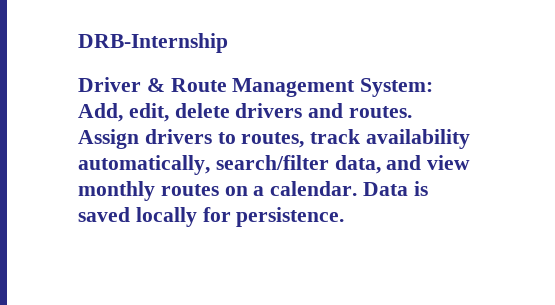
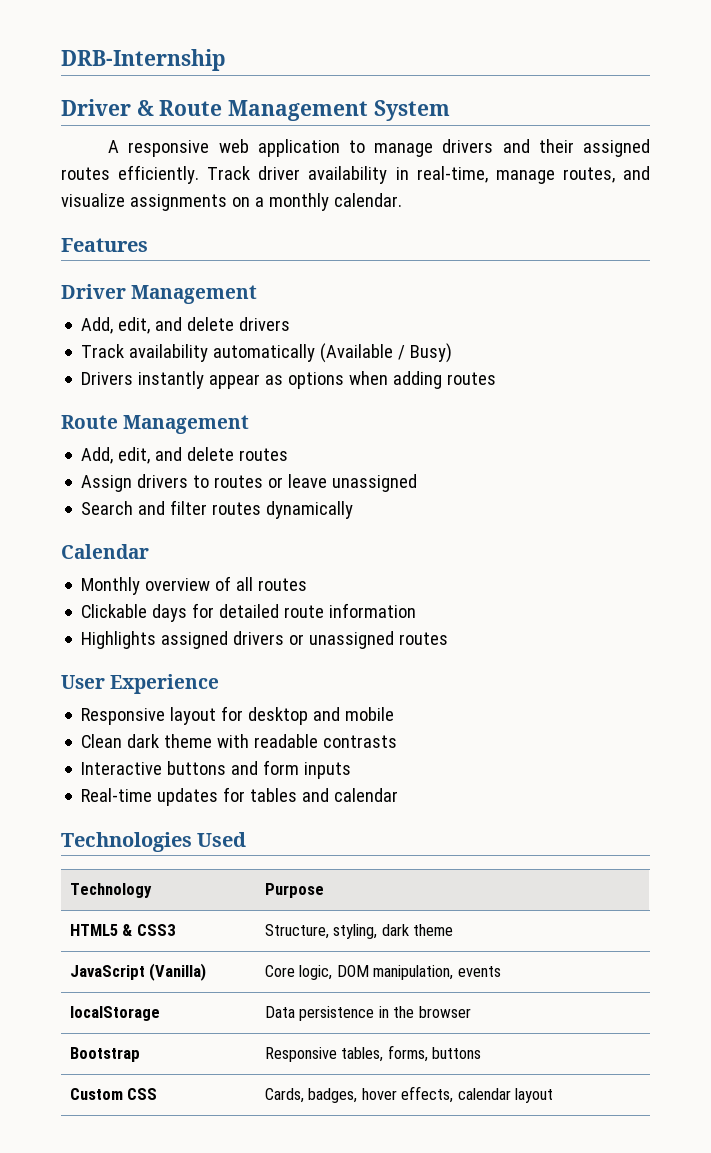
[360,78,434,97] [78,103,169,122] System: Add, edit, -> [373,100,450,121] [108,139,651,157] [61,165,650,184] [61,193,402,211] [61,238,148,252] [61,284,258,304] [81,317,183,334] System // A responsive web application to manage drivers and their assigned routes efficiently. Track driver availability in real-time, manage routes, and visualize assignments on a monthly calendar. // Features // Driver Management // Add, edit, and
[308,103,413,118] [78,129,471,149] [78,155,471,175] [78,181,428,201] [78,207,345,227] and routes. Assign drivers to routes, track availability automatically, search/filter data, and view monthly routes on a calendar. Data is saved locally for persistence. -> [81,343,453,363] [81,371,497,389] [61,415,250,434] [81,447,289,464] [81,474,418,492] [81,500,354,519] [61,544,149,559] [81,576,308,595] [81,603,417,622] [81,631,449,649] [61,674,220,694] [81,706,395,725] [81,734,398,748] [81,760,352,779] [81,787,399,806] [61,832,247,852] [69,883,152,898] [264,883,324,898] [69,924,175,936] [264,924,454,939] [69,963,207,981] [264,965,501,980] [69,1006,160,1021] [264,1006,471,1021] [69,1047,140,1062] [264,1045,482,1062] [69,1088,158,1100] [264,1086,554,1103] // Track availability automatically (Available / Busy) // Drivers instantly appear as options when adding routes // Route Management // Add, edit, and delete routes // Assign drivers to routes or leave unassigned // Search and filter routes dynamically // Calendar // Monthly overview of all routes // Clickable days for detailed route information // Highlights assigned drivers or unassigned routes // User Experience // Responsive layout for desktop and mobile // Clean dark theme with readable contrasts // Interactive buttons and form inputs // Real-time updates for tables and calendar // Technologies Used // Technology | Purpose // HTML5 & CSS3 | Structure, styling, dark theme // JavaScript (Vanilla) | Core logic, DOM manipulation, events // localStorage | Data persistence in the browser // Bootstrap | Responsive tables, forms, buttons // Custom CSS | Cards, badges, hover effects, calendar layout

